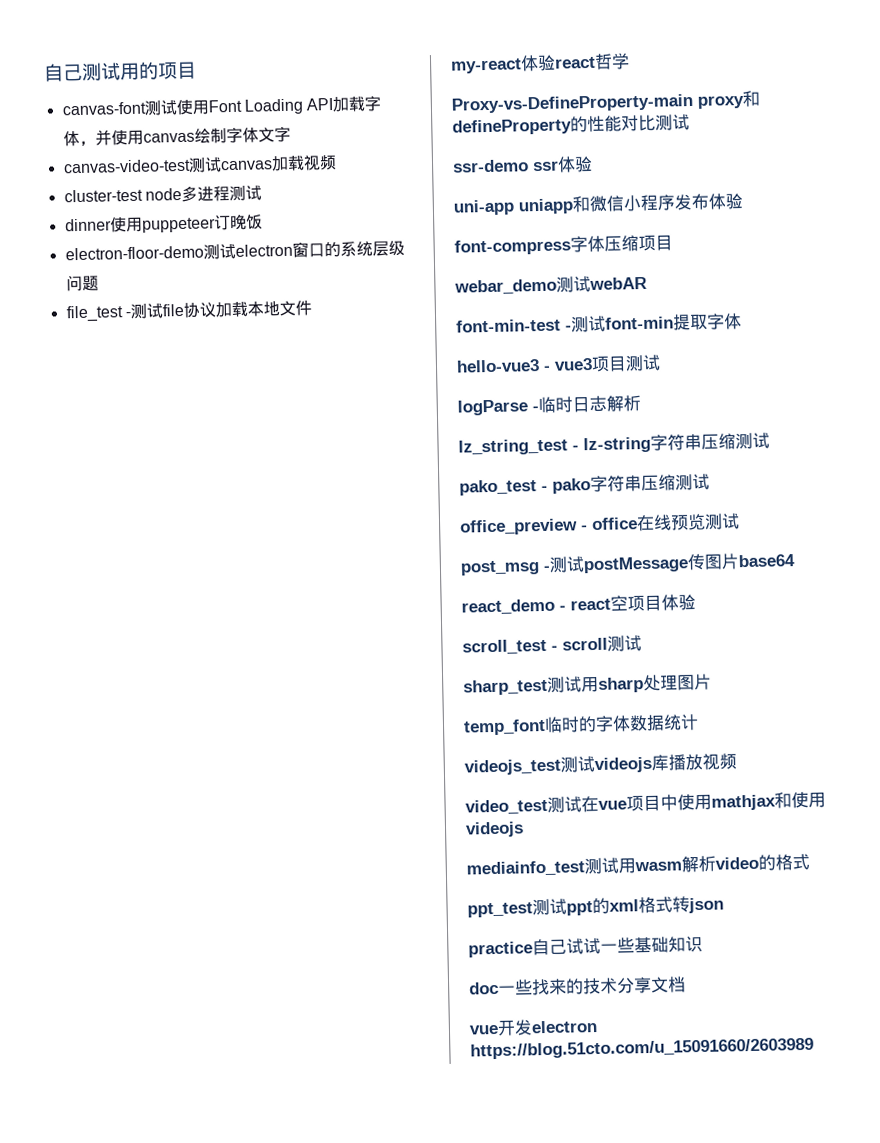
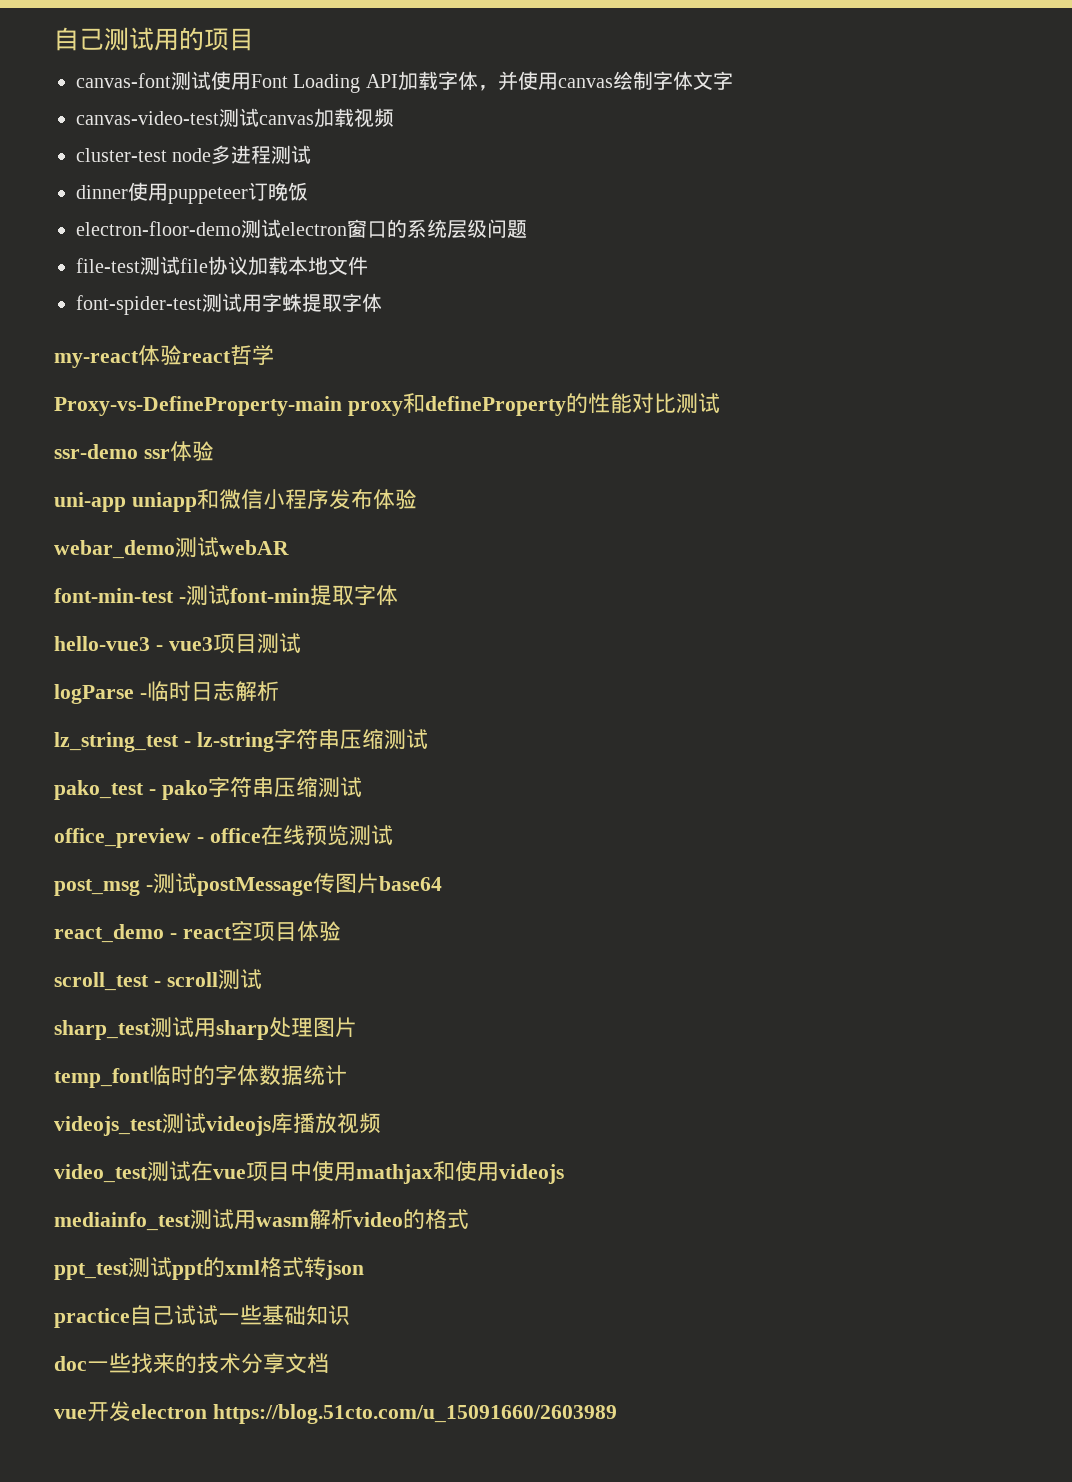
[65,305,131,323] file_test - -> [76,258,140,273] file-test
(312, 308) none -> [76,293,382,315] // font-spider-test测试用字蛛提取字体
[454,234,673,256] // font-compress字体压缩项目 -> (417, 499) none

